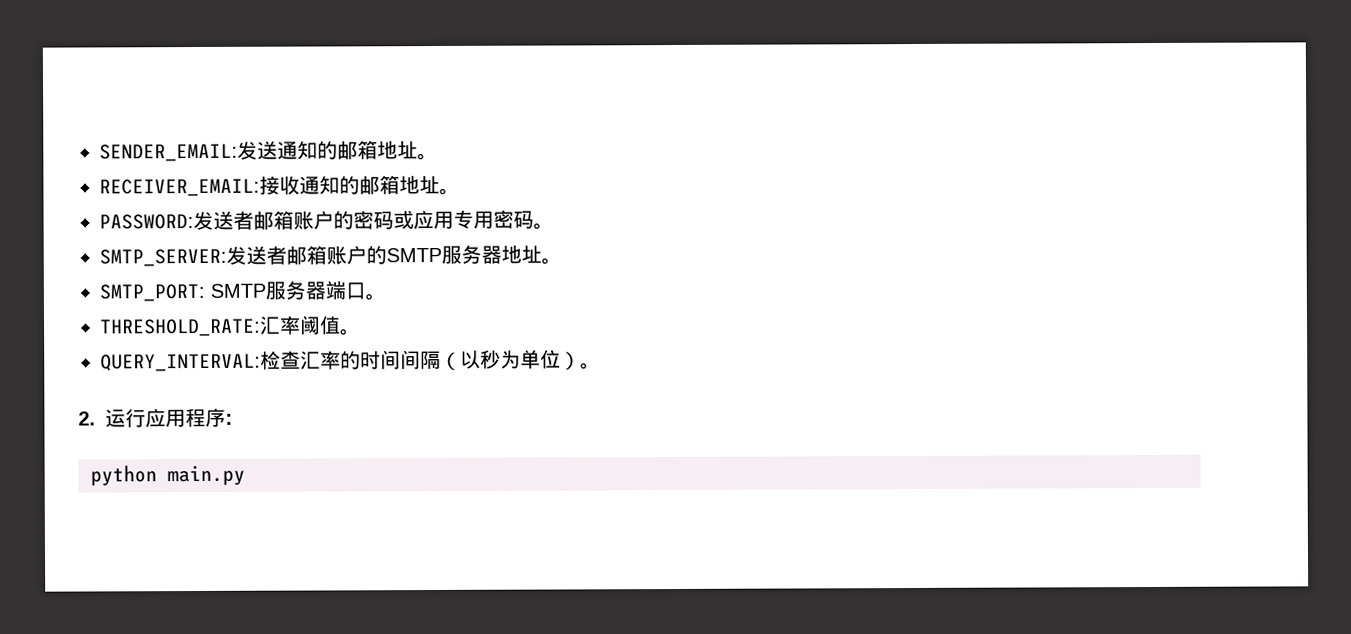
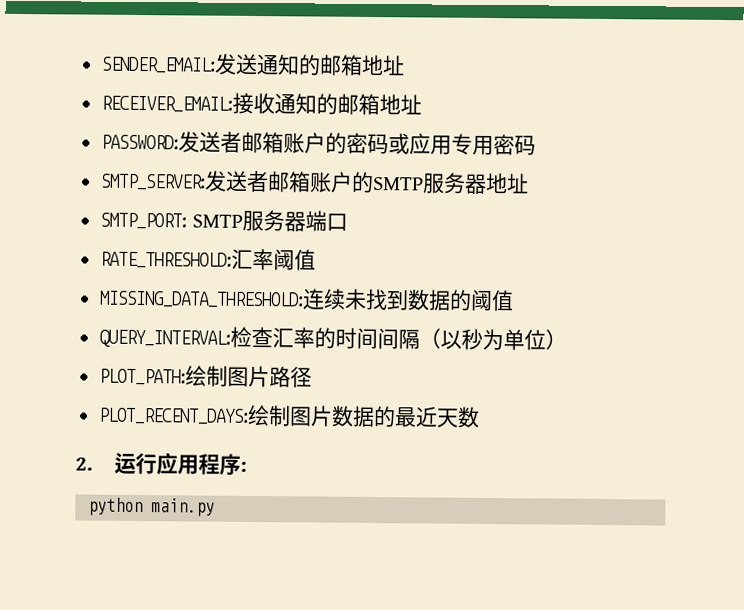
[417,152,438,161] 。 -> (406, 65) none
[439,187,460,195] 。 -> (423, 104) none
[533,222,554,230] 。 -> (537, 145) none
[541,257,562,265] 。 -> (530, 183) none
[365,293,386,301] [100,318,261,337] 。 // THRESHOLD_RATE: -> [100,251,233,269] // RATE_THRESHOLD:
[340,328,361,336] 。 -> [99,288,515,312] // MISSING_DATA_THRESHOLD:连续未找到数据的阈值
[580,362,601,370] 。 -> [99,365,313,388] [98,404,481,428] // PLOT_PATH:绘制图片路径 // PLOT_RECENT_DAYS:绘制图片数据的最近天数

